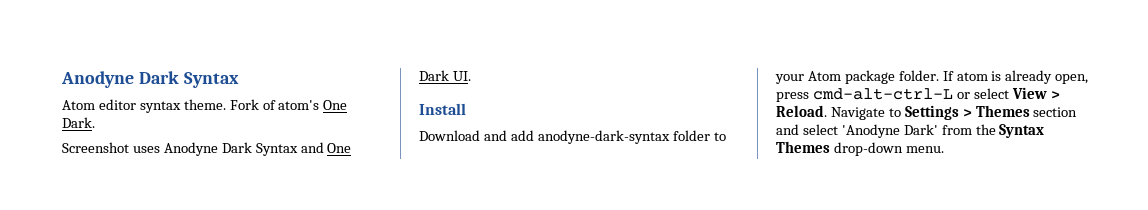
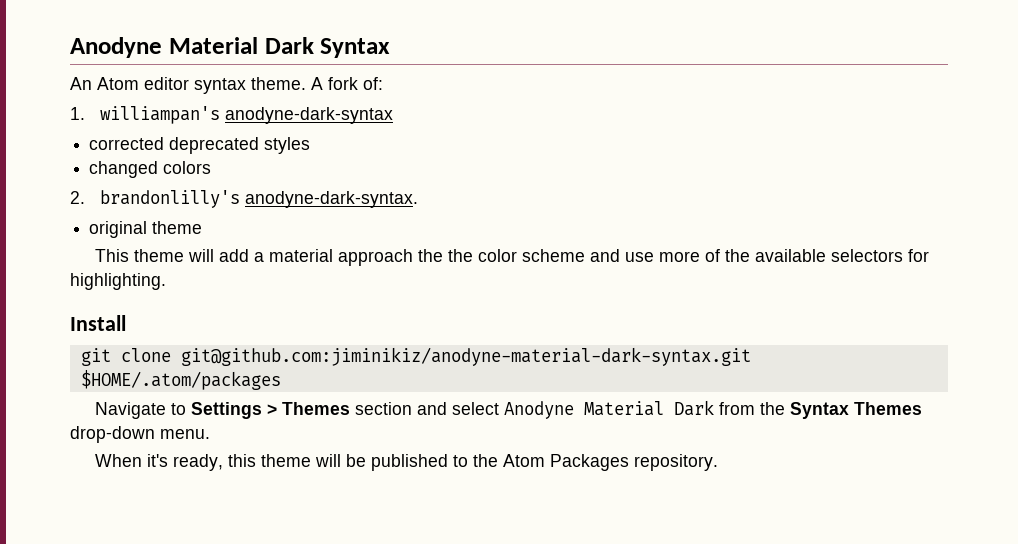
[61,71,134,88] Anodyne -> [70,37,258,58] Anodyne Material
(239, 80) none -> [70,77,92,90] An
[229,99,348,110] [62,117,95,128] [62,142,352,156] [419,70,471,81] [419,103,466,115] [419,130,726,144] [775,70,1089,84] [776,87,1060,102] [776,105,827,117] Fork of atom's One Dark. // Screenshot uses Anodyne Dark Syntax and One Dark UI. // Install // Download and add anodyne-dark-syntax folder to your Atom package folder. If atom is already open, press cmd-alt-ctrl-L or select View > Reload. -> [311,77,383,90] [70,106,394,124] [89,137,311,154] [89,161,212,178] [70,190,419,208] [89,221,203,238] [94,249,929,266] [70,273,166,290] [70,315,126,331] [80,347,751,366] [80,370,281,390] A fork of: // 1. williampan's anodyne-dark-syntax // corrected deprecated styles // changed colors // 2. brandonlilly's anodyne-dark-syntax. // original theme // This theme will add a material approach the the color scheme and use more of the available selectors for highlighting. // Install // git clone git@github.com:jiminikiz/anodyne-material-dark-syntax.git $HOME/.atom/packages //
[841,124,938,138] 'Anodyne Dark' -> [503,400,714,419] Anodyne Material Dark
(944, 149) none -> [94,454,718,471] // When it's ready, this theme will be published to the Atom Packages repository.

